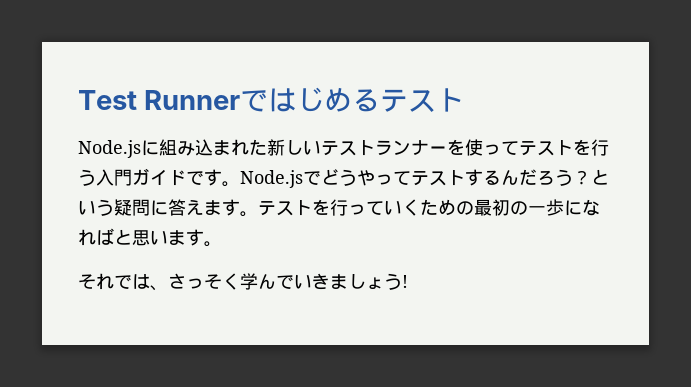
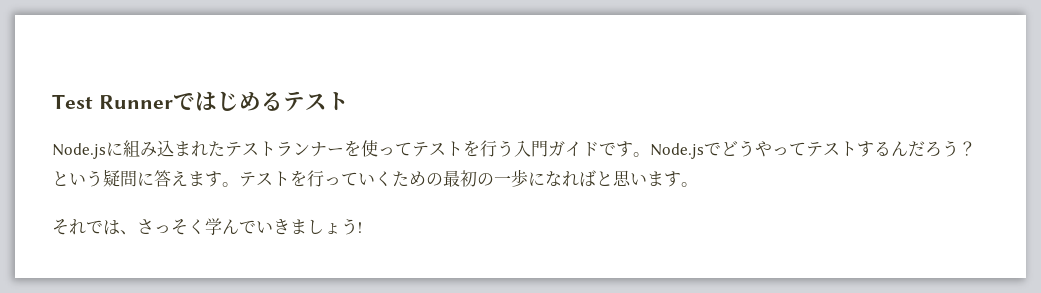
[267,139,321,156] 新しい -> (225, 149) none

